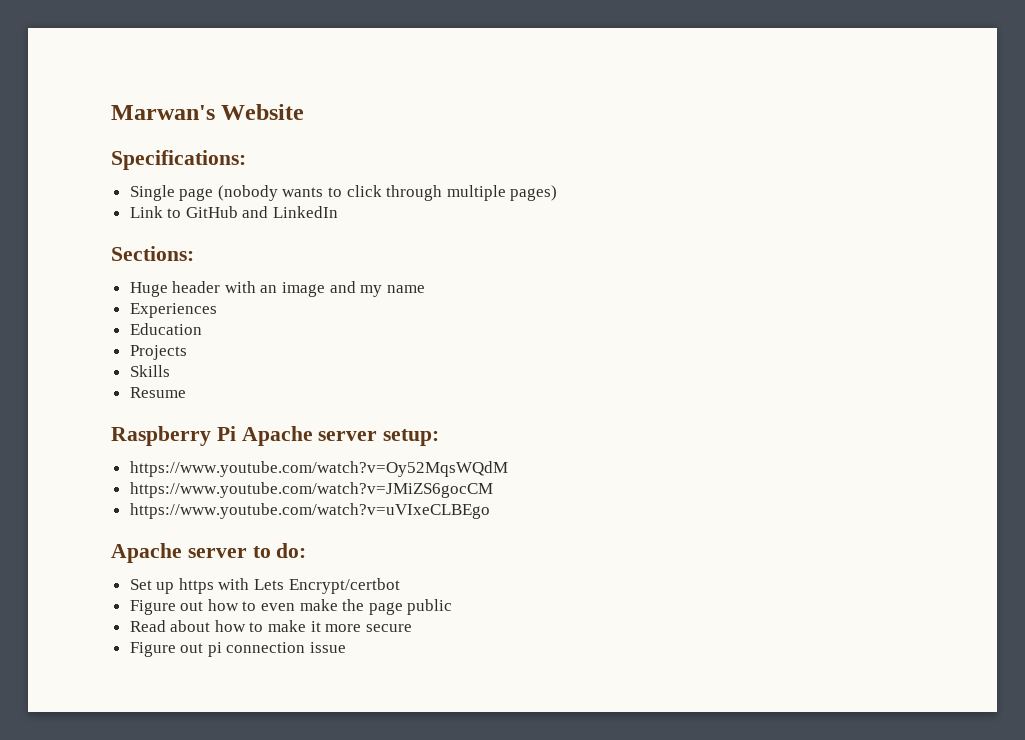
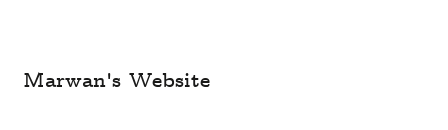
[111,150,246,170] [129,185,558,201] [129,206,339,218] [111,246,194,261] [129,281,425,297] [129,303,217,318] [129,323,202,335] [129,345,187,360] [129,365,170,377] [129,387,186,398] [111,426,440,446] [129,461,508,477] [129,482,493,498] [129,503,490,519] [111,543,307,563] [129,578,400,594] [129,599,453,615] [129,620,412,632] [129,642,347,657] // Specifications: // Single page (nobody wants to click through multiple pages) // Link to GitHub and LinkedIn // Sections: // Huge header with an image and my name // Experiences // Education // Projects // Skills // Resume // Raspberry Pi Apache server setup: // https://www.youtube.com/watch?v=Oy52MqsWQdM // https://www.youtube.com/watch?v=JMiZS6gocCM // https://www.youtube.com/watch?v=uVIxeCLBEgo // Apache server to do: // Set up https with Lets Encrypt/certbot // Figure out how to even make the page public // Read about how to make it more secure // Figure out pi connection issue -> (210, 80) none

